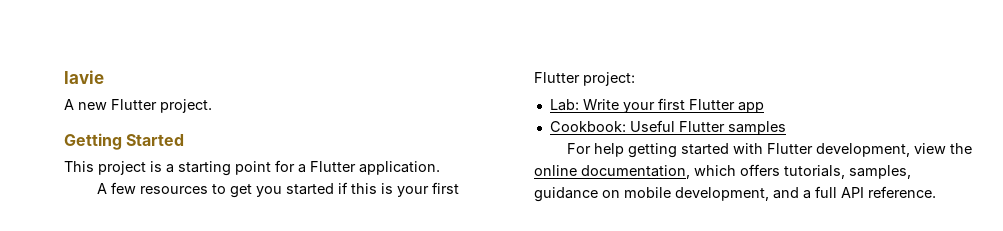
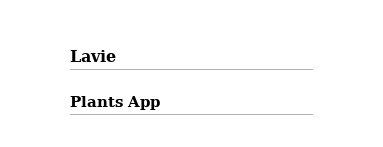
[64,70,104,84] [64,99,212,113] [64,133,185,150] [64,160,440,176] [96,182,459,198] [534,72,635,86] [549,98,764,113] [549,120,786,135] [566,143,972,158] [534,164,911,179] [534,186,936,202] lavie // A new Flutter project. // Getting Started // This project is a starting point for a Flutter application. // A few resources to get you started if this is your first Flutter project: // Lab: Write your first Flutter app // Cookbook: Useful Flutter samples // For help getting started with Flutter development, view the online documentation, which offers tutorials, samples, guidance on mobile development, and a full API reference. -> [70,50,116,62] [70,96,160,110] Lavie // Plants App

